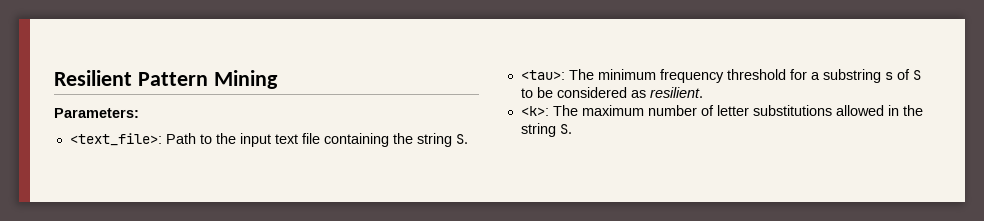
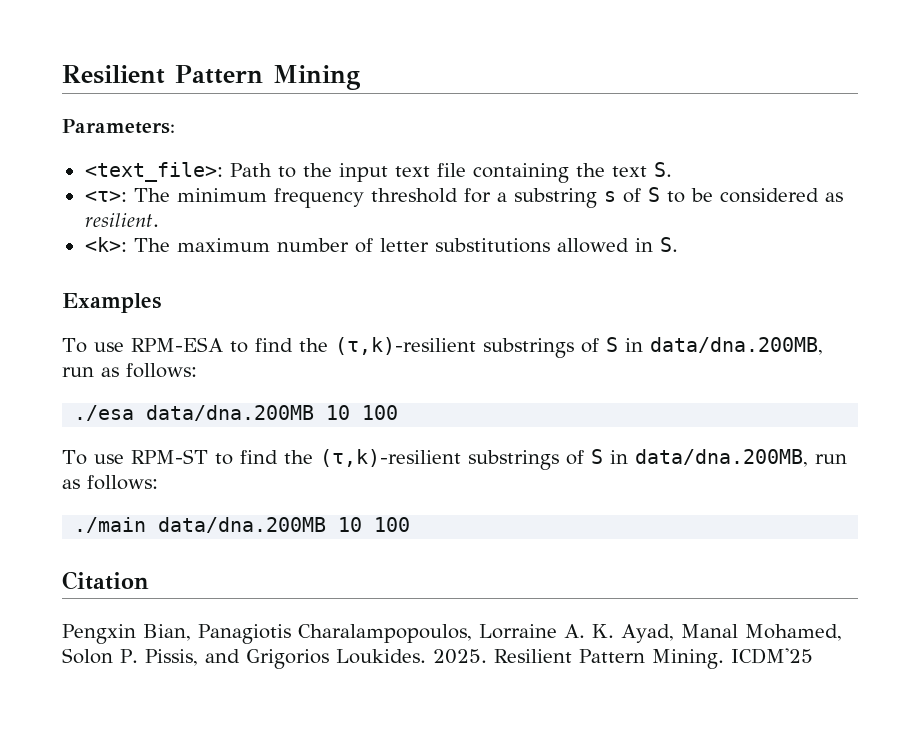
[416,133,468,147] [520,70,565,80] string S. // <tau>: -> [611,162,672,177] [84,191,127,202] text S. // <τ>:
[902,105,923,116] [520,123,572,137] the string S. -> [659,237,678,252] [62,293,161,313] [62,337,823,358] [62,363,197,378] [74,405,399,421] [62,449,847,470] [62,475,158,490] [74,517,411,533] [62,571,149,590] [62,624,842,644] [62,648,813,669] S. // Examples // To use RPM-ESA to find the (τ,k)-resilient substrings of S in data/dna.200MB, run as follows: // ./esa data/dna.200MB 10 100 // To use RPM-ST to find the (τ,k)-resilient substrings of S in data/dna.200MB, run as follows: // ./main data/dna.200MB 10 100 // Citation // Pengxin Bian, Panagiotis Charalampopoulos, Lorraine A. K. Ayad, Manal Mohamed, Solon P. Pissis, and Grigorios Loukides. 2025. Resilient Pattern Mining. ICDM'25

